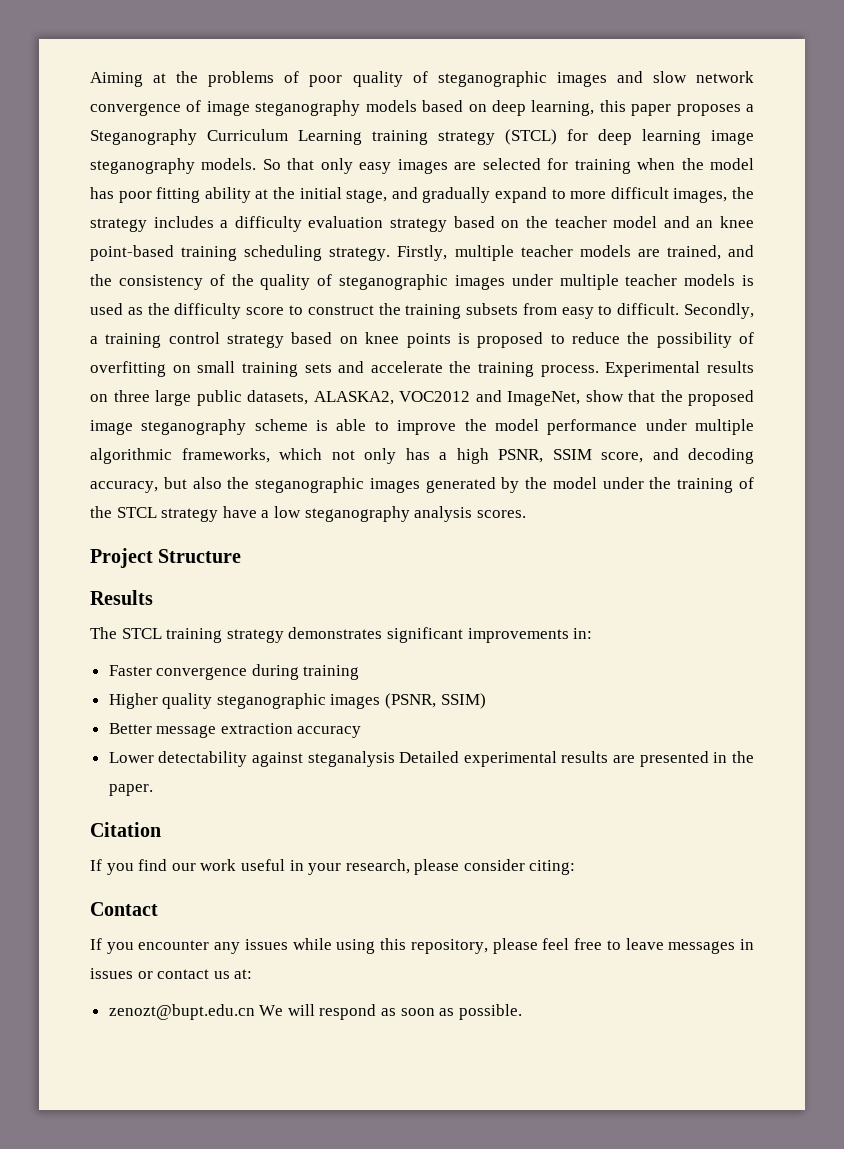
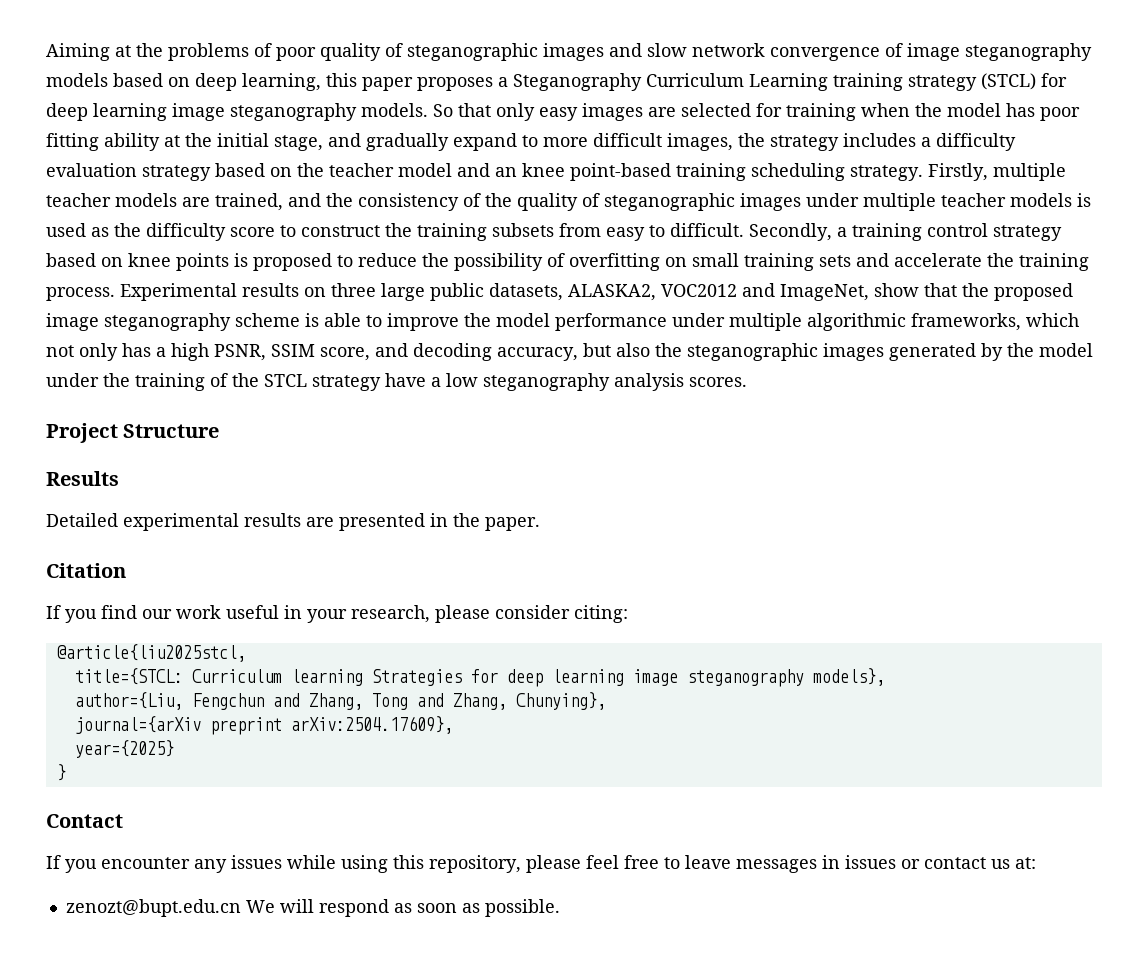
[90,627,593,643] [108,664,360,680] [108,693,486,709] [108,723,362,738] [108,751,395,767] The STCL training strategy demonstrates significant improvements in: // Faster convergence during training // Higher quality steganographic images (PSNR, SSIM) // Better message extraction accuracy // Lower detectability against steganalysis -> (119, 478) none
(576, 867) none -> [56,644,246,662] [74,668,885,687] [74,692,606,710] [74,716,453,735] [74,740,174,758] [56,764,66,781] // @article{liu2025stcl, // title={STCL: Curriculum learning Strategies for deep learning image steganography models}, // author={Liu, Fengchun and Zhang, Tong and Zhang, Chunying}, // journal={arXiv preprint arXiv:2504.17609}, // year={2025} // }

